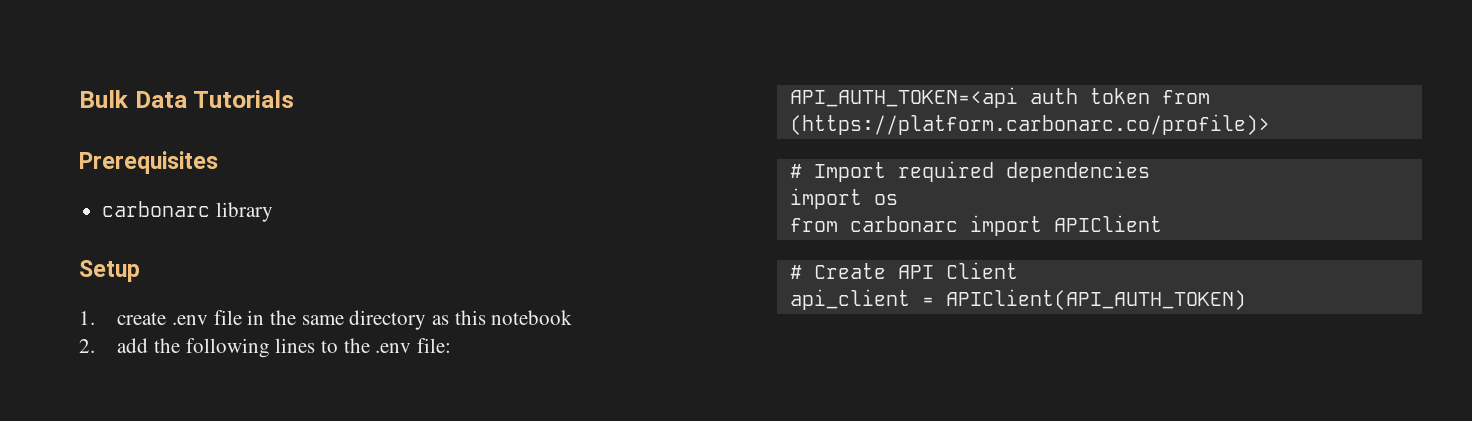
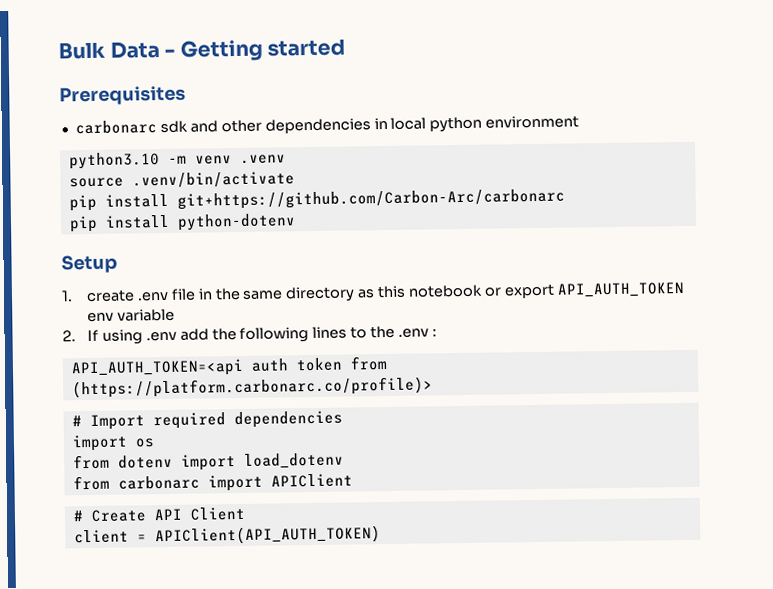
[193,90,295,108] Tutorials -> [164,39,346,62] - Getting started
[215,202,273,222] library -> [159,115,580,134] [68,152,286,170] [68,171,295,189] [68,188,565,212] [68,213,296,233] sdk and other dependencies in local python environment // python3.10 -m venv .venv // source .venv/bin/activate // pip install git+https://github.com/Carbon-Arc/carbonarc // pip install python-dotenv
[79,339,95,353] // 2. -> [484,282,685,299] [86,308,175,323] [62,329,177,345] or export API_AUTH_TOKEN env variable // 2. If using .env
[416,338,451,353] file: -> [432,328,438,337] :
(898, 199) none -> [72,452,344,471] // from dotenv import load_dotenv
[789,289,910,310] api_client -> [73,529,129,544] client

